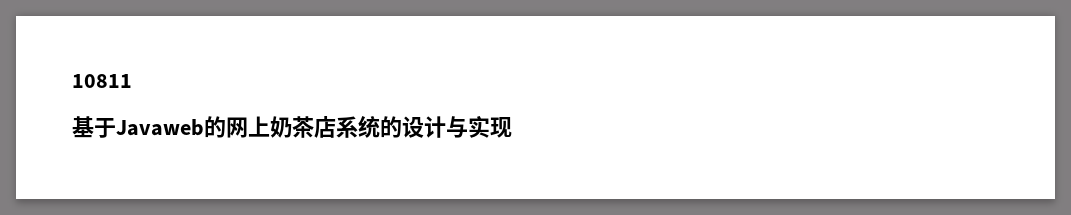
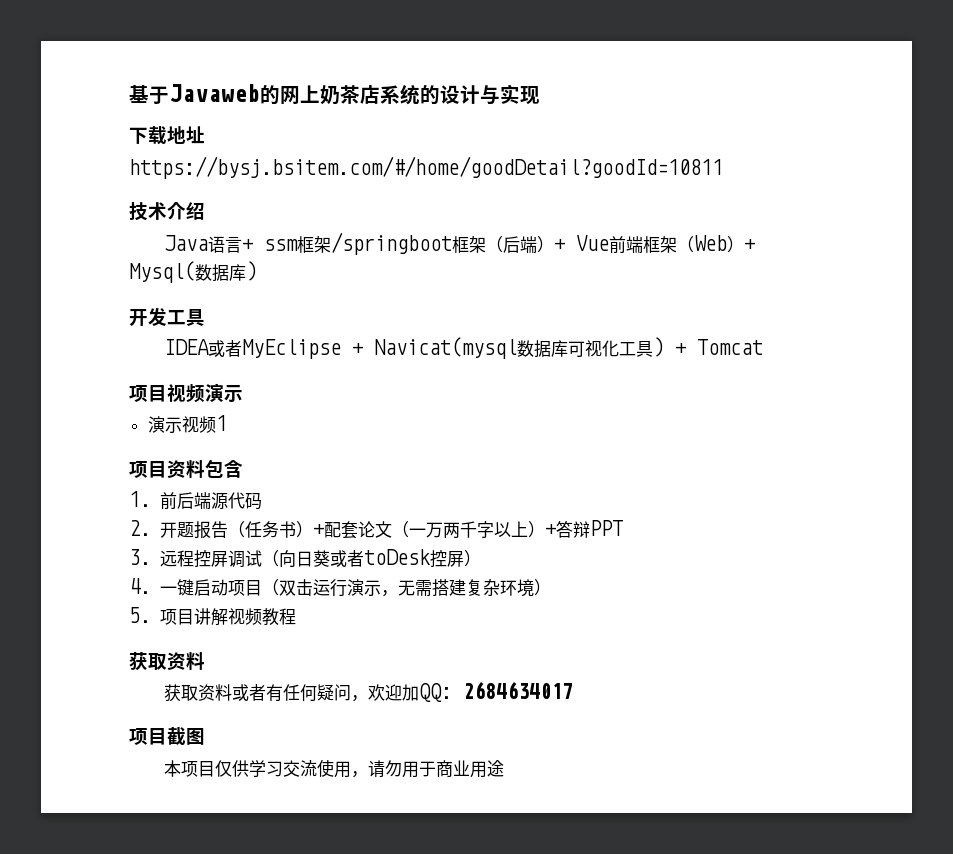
[72,74,132,88] 10811 // -> (129, 93) none
(512, 127) none -> [129,126,205,145] [129,156,723,179] [129,202,205,221] [163,232,755,255] [129,261,257,283] [129,307,205,327] [163,337,763,359] [129,383,243,403] [147,415,227,433] [129,459,243,478] [129,491,262,510] [129,520,623,539] [129,549,481,568] [129,578,551,597] [129,607,296,626] [129,651,205,671] [163,682,573,702] [129,727,205,745] [163,759,504,778] // 下载地址 // https://bysj.bsitem.com/#/home/goodDetail?goodId=10811 // 技术介绍 // Java语言+ ssm框架/springboot框架（后端）+ Vue前端框架（Web）+ Mysql(数据库) // 开发工具 // IDEA或者MyEclipse + Navicat(mysql数据库可视化工具) + Tomcat // 项目视频演示 // 演示视频1 // 项目资料包含 // 1.前后端源代码 // 2.开题报告（任务书）+配套论文（一万两千字以上）+答辩PPT // 3.远程控屏调试（向日葵或者toDesk控屏） // 4.一键启动项目（双击运行演示，无需搭建复杂环境） // 5.项目讲解视频教程 // 获取资料 // 获取资料或者有任何疑问，欢迎加QQ: 2684634017 // 项目截图 // 本项目仅供学习交流使用，请勿用于商业用途

